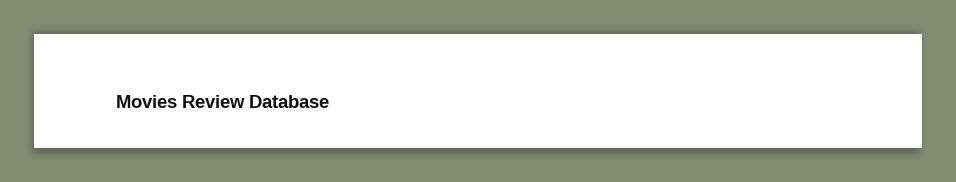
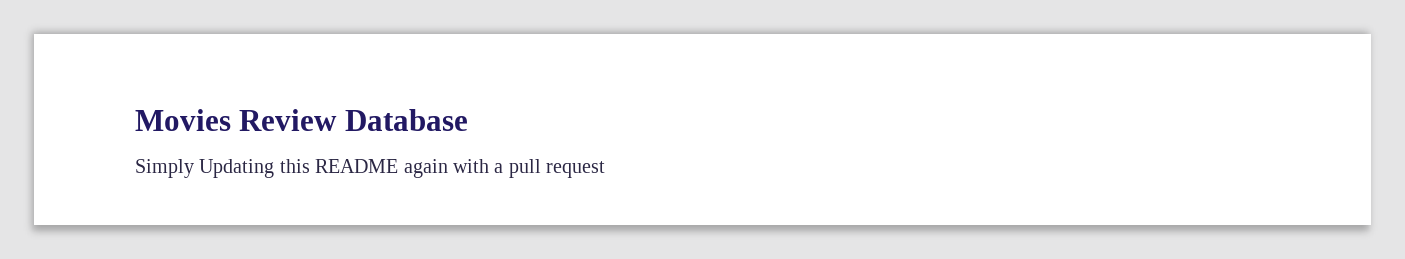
(329, 101) none -> [135,159,606,178] // Simply Updating this README again with a pull request

